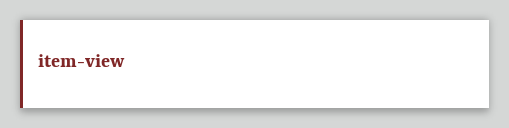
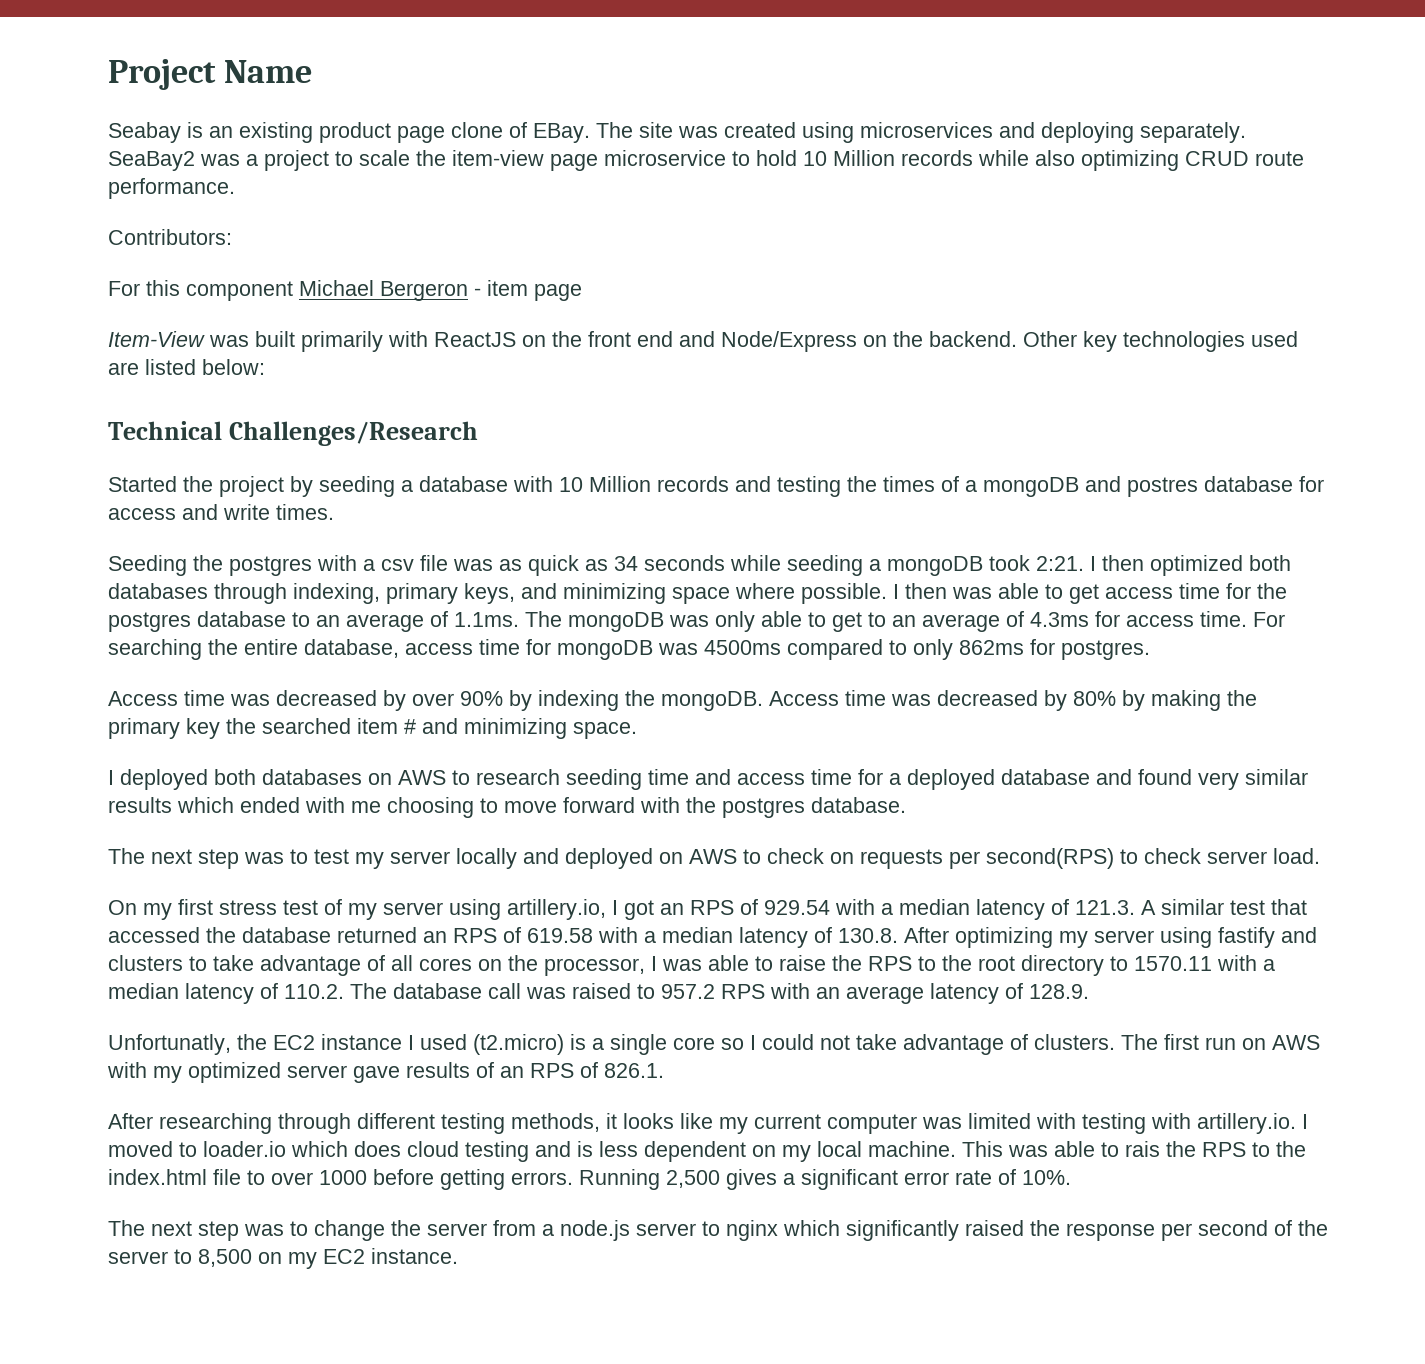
[38,54,125,67] item-view -> [108,59,313,90] [108,122,1246,143] [108,150,1304,171] [108,178,235,199] [108,229,232,245] [108,280,582,301] [108,331,1298,352] [108,359,265,375] [108,421,478,446] [108,476,1324,497] [108,504,334,520] [108,555,1291,576] [108,583,1287,604] [108,611,1285,632] [108,639,1150,660] [108,690,1257,711] [108,718,637,739] [108,769,1308,790] [108,797,906,818] [108,848,1320,869] [108,899,1307,920] [108,927,1317,948] [108,955,1275,976] [108,983,1089,1004] [108,1034,1320,1055] [107,1062,664,1083] [108,1113,1308,1134] [108,1141,1306,1162] [108,1169,1071,1190] [108,1220,1328,1241] [108,1248,458,1269] Project Name // Seabay is an existing product page clone of EBay. The site was created using microservices and deploying separately. SeaBay2 was a project to scale the item-view page microservice to hold 10 Million records while also optimizing CRUD route performance. // Contributors: // For this component Michael Bergeron - item page // Item-View was built primarily with ReactJS on the front end and Node/Express on the backend. Other key technologies used are listed below: // Technical Challenges/Research // Started the project by seeding a database with 10 Million records and testing the times of a mongoDB and postres database for access and write times. // Seeding the postgres with a csv file was as quick as 34 seconds while seeding a mongoDB took 2:21. I then optimized both databases through indexing, primary keys, and minimizing space where possible. I then was able to get access time for the postgres database to an average of 1.1ms. The mongoDB was only able to get to an average of 4.3ms for access time. For searching the entire database, access time for mongoDB was 4500ms compared to only 862ms for postgres. // Access time was decreased by over 90% by indexing the mongoDB. Access time was decreased by 80% by making the primary key the searched item # and minimizing space. // I deployed both databases on AWS to research seeding time and access time for a deployed database and found very similar results which ended with me choosing to move forward with the postgres database. // The next step was to test my server locally and deployed on AWS to check on requests per second(RPS) to check server load. // On my first stress test of my server using artillery.io, I got an RPS of 929.54 with a median latency of 121.3. A similar test that accessed the database returned an RPS of 619.58 with a median latency of 130.8. After optimizing my server using fastify and clusters to take advantage of all cores on the processor, I was able to raise the RPS to the root directory to 1570.11 with a median latency of 110.2. The database call was raised to 957.2 RPS with an average latency of 128.9. // Unfortunatly, the EC2 instance I used (t2.micro) is a single core so I could not take advantage of clusters. The first run on AWS with my optimized server gave results of an RPS of 826.1. // After researching through different testing methods, it looks like my current computer was limited with testing with artillery.io. I moved to loader.io which does cloud testing and is less dependent on my local machine. This was able to rais the RPS to the index.html file to over 1000 before getting errors. Running 2,500 gives a significant error rate of 10%. // The next step was to change the server from a node.js server to nginx which significantly raised the response per second of the server to 8,500 on my EC2 instance.

